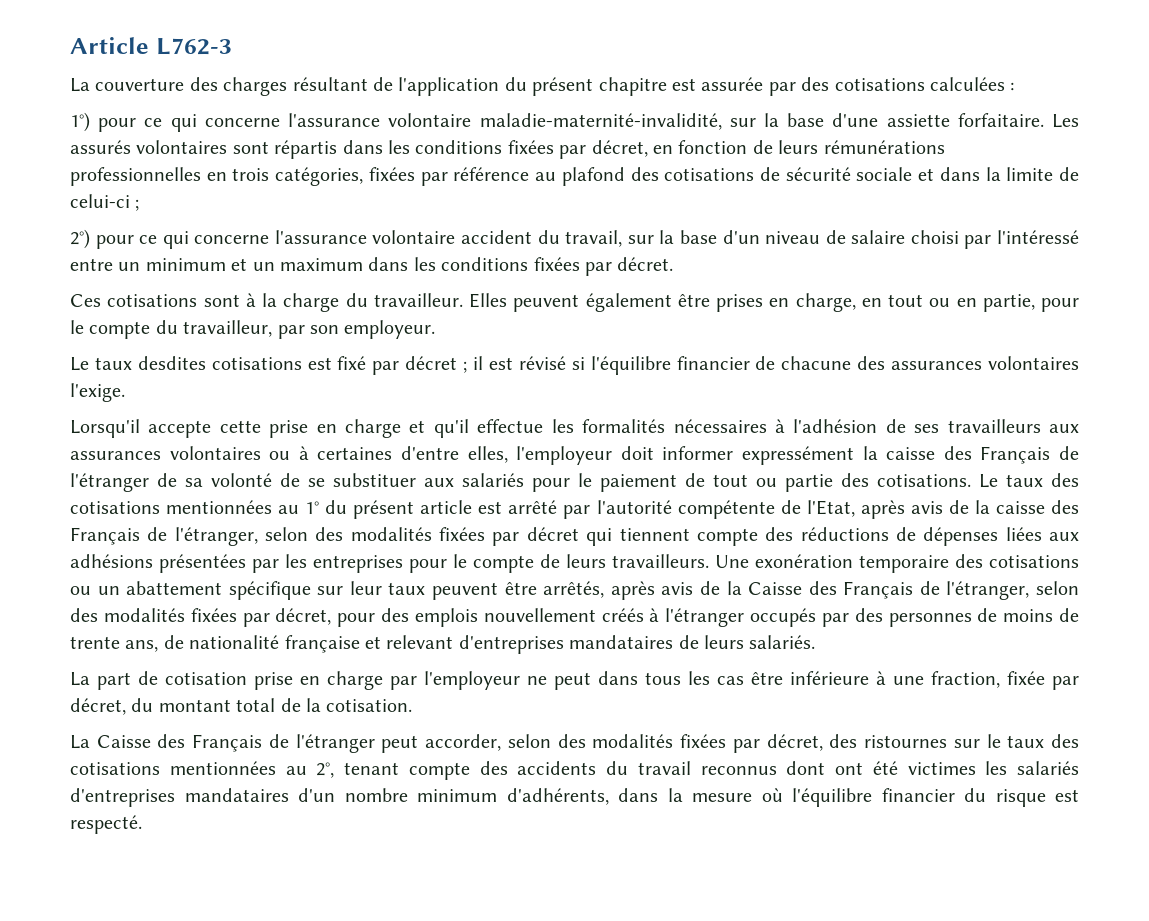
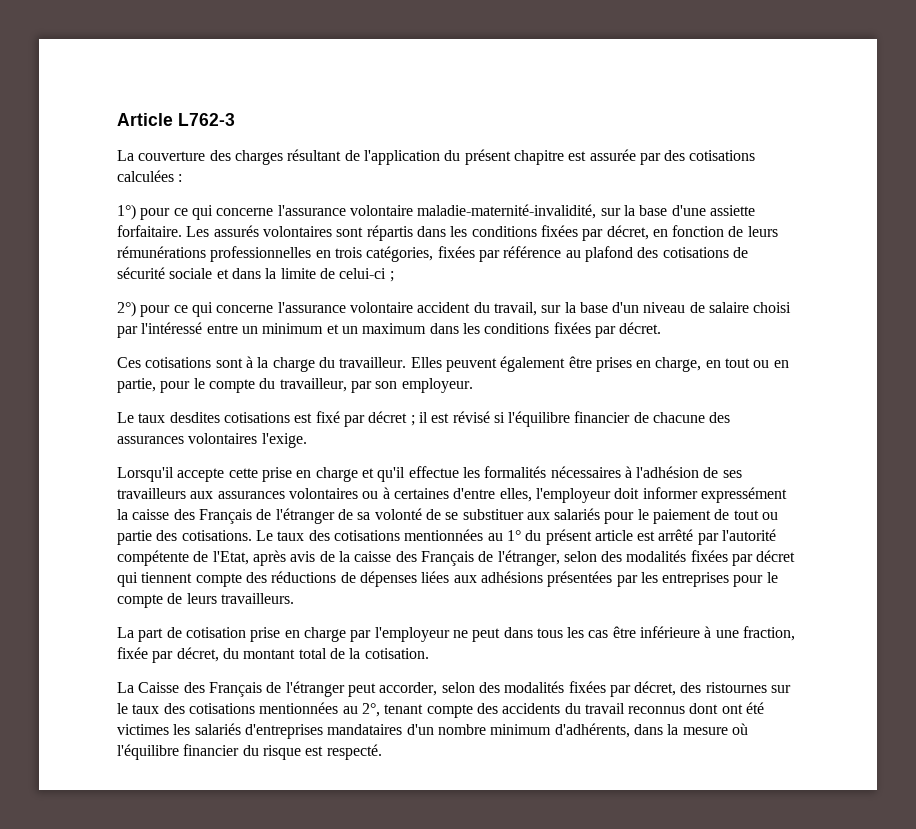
[715,554,1079,573] [70,581,1079,600] [70,608,1080,627] [70,635,816,654] Une exonération temporaire des cotisations ou un abattement spécifique sur leur taux peuvent être arrêtés, après avis de la Caisse des Français de l'étranger, selon des modalités fixées par décret, pour des emplois nouvellement créés à l'étranger occupés par des personnes de moins de trente ans, de nationalité française et relevant d'entreprises mandataires de leurs salariés. -> (294, 598) none

